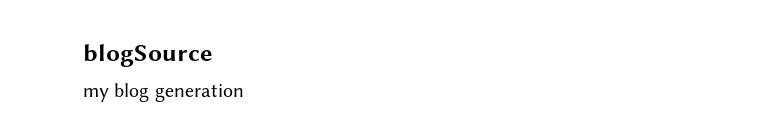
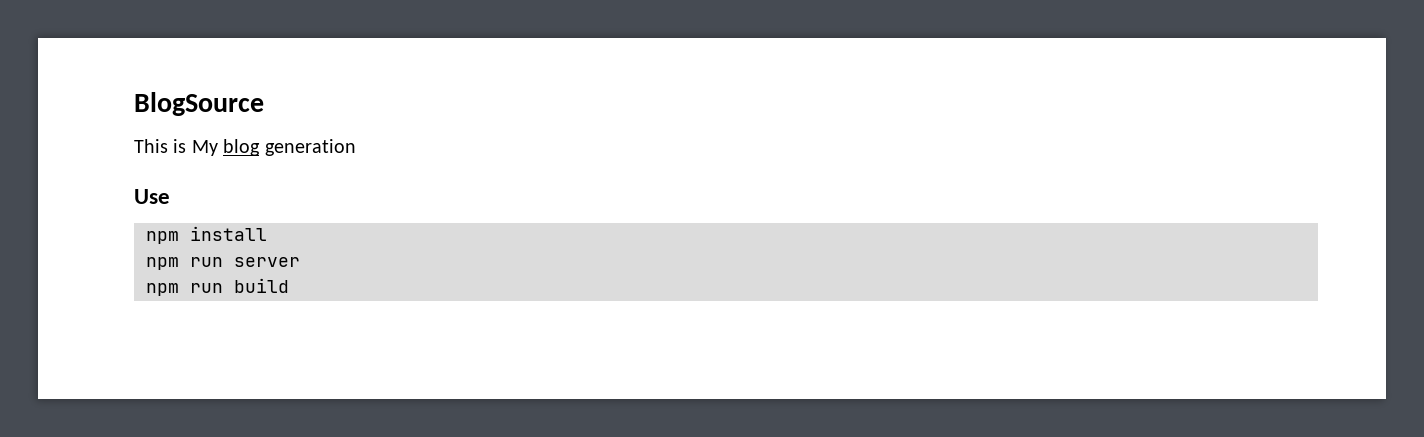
[83,44,213,67] [83,83,244,102] blogSource // my blog generation -> [134,92,264,116] [134,139,356,156] [134,189,170,204] [146,226,267,244] [146,257,300,270] [146,278,289,296] BlogSource // This is My blog generation // Use // npm install // npm run server // npm run build

